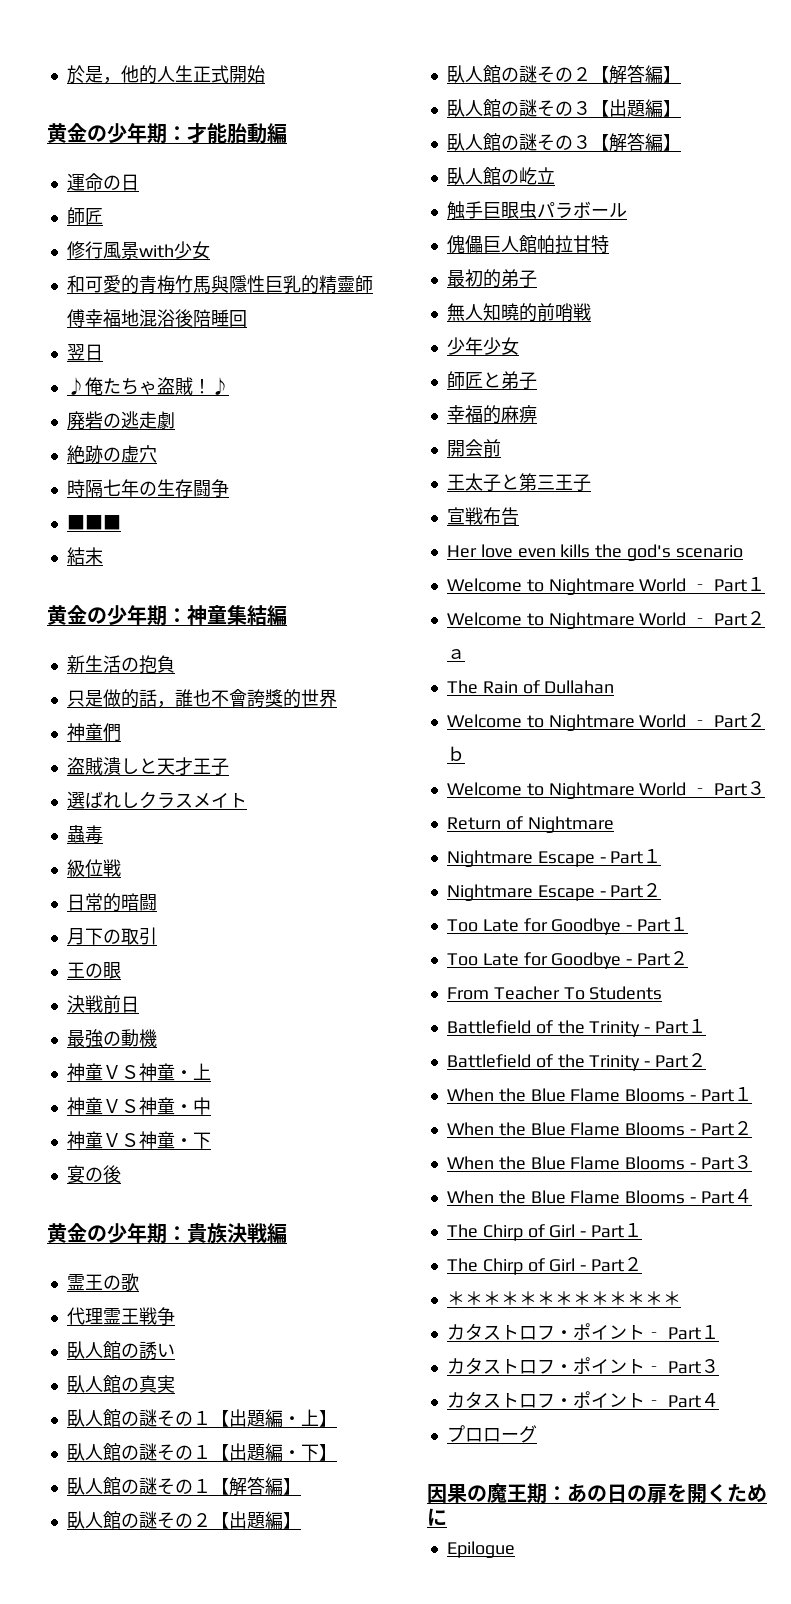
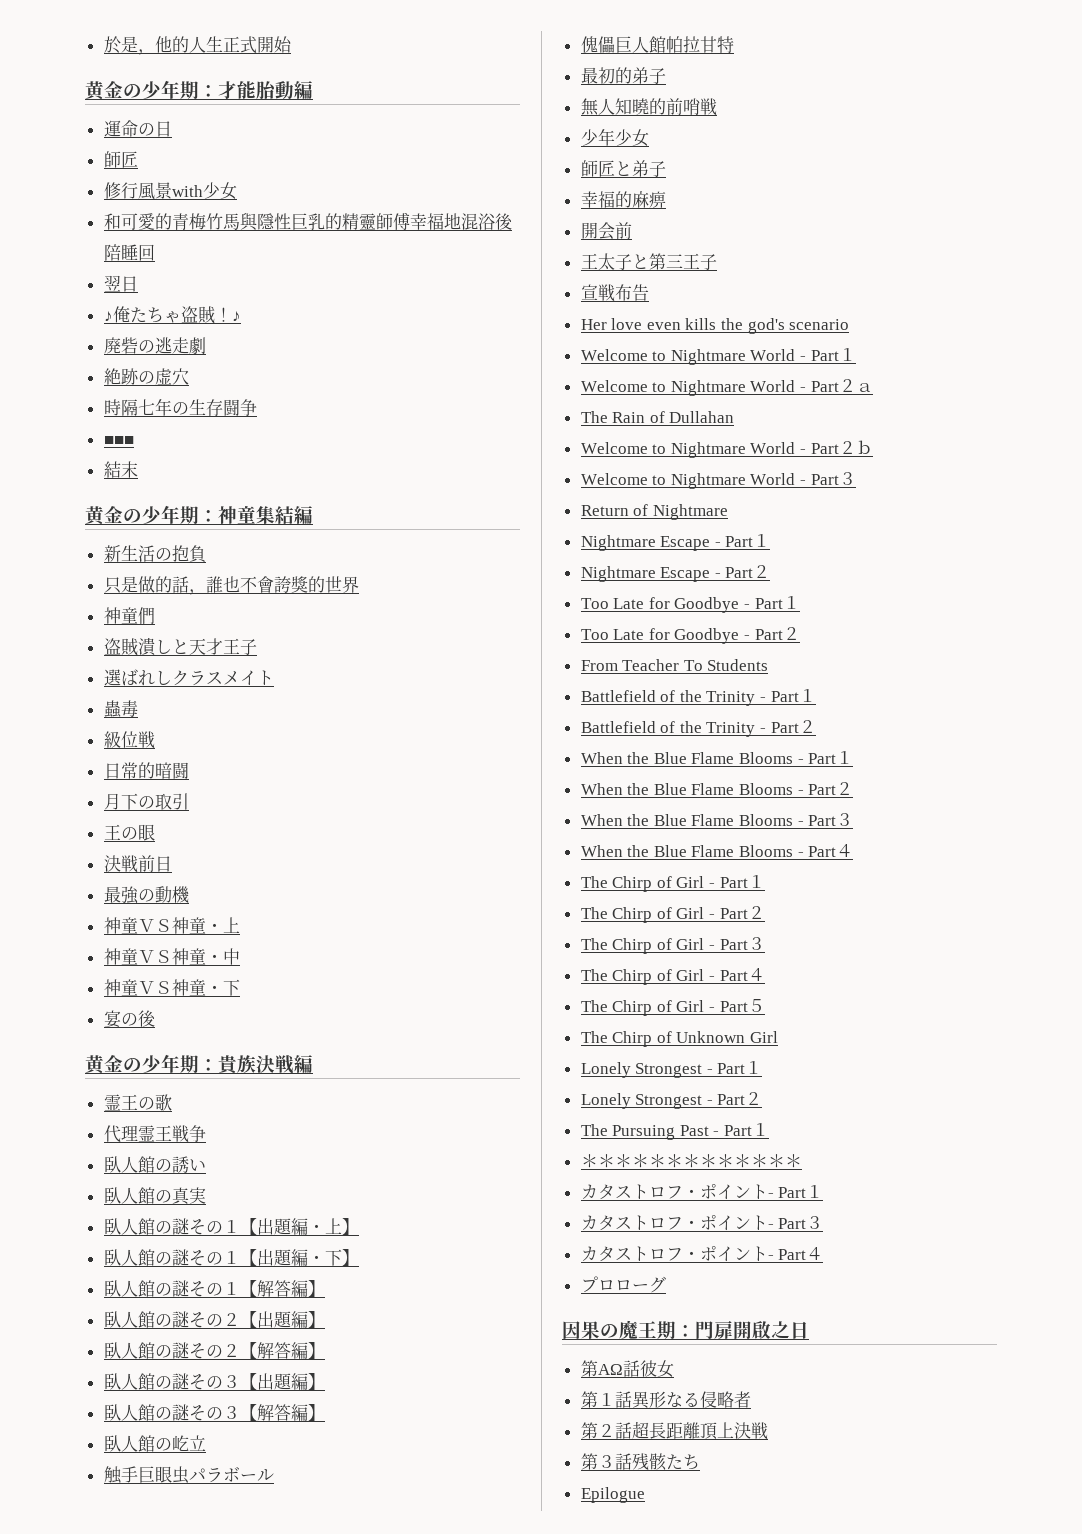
(643, 1264) none -> [580,937,765,954] [580,968,765,985] [580,999,765,1016] [580,1031,779,1047] [580,1061,763,1078] [580,1092,763,1109] [580,1123,770,1140] // The Chirp of Girl - Part３ // The Chirp of Girl - Part４ // The Chirp of Girl - Part５ // The Chirp of Unknown Girl // Lonely Strongest - Part１ // Lonely Strongest - Part２ // The Pursuing Past - Part１
[567,1483,767,1504] [427,1508,447,1526] あの日の扉を開くために -> [695,1320,809,1340] [580,1360,674,1378] [580,1391,751,1409] [580,1421,768,1440] [580,1453,700,1471] 門扉開啟之日 // 第ΑΩ話彼女 // 第１話異形なる侵略者 // 第２話超長距離頂上決戦 // 第３話残骸たち

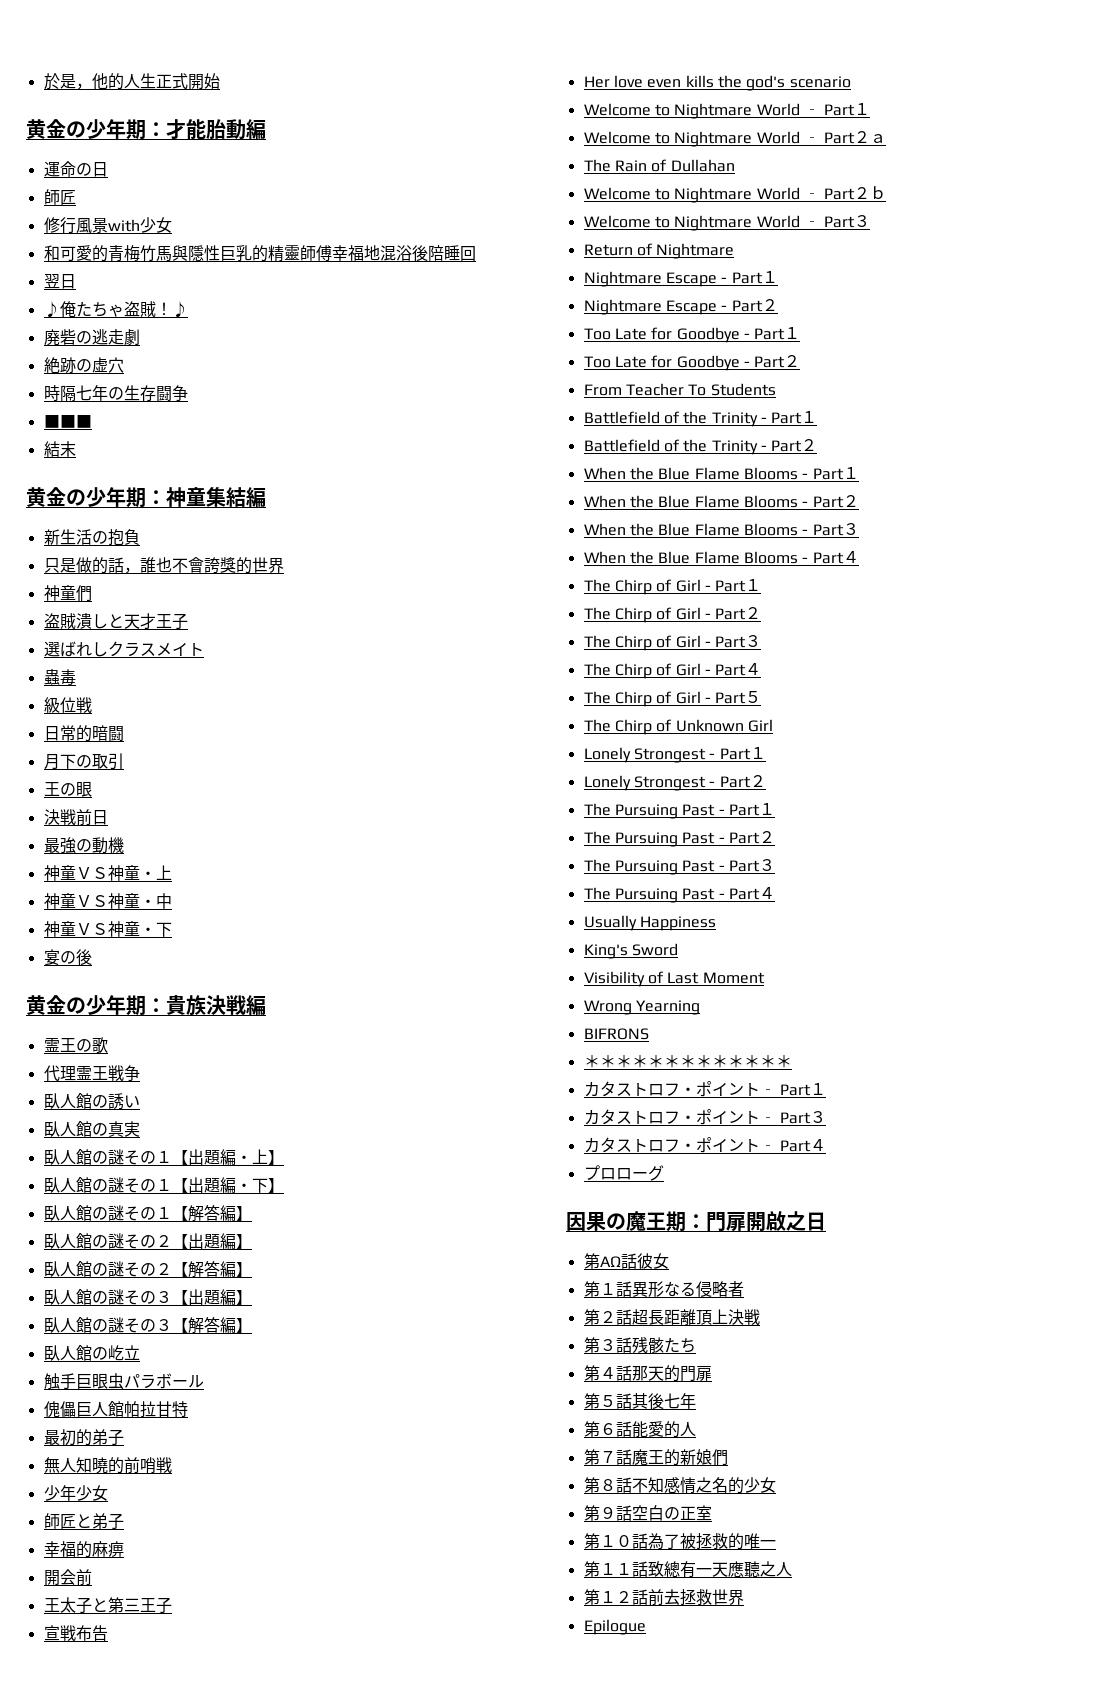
(770, 1129) none -> [583,831,775,847] [583,859,775,875] [583,887,775,903] [583,915,716,931] [583,943,678,959] [583,971,765,987] [583,1000,700,1015] [583,1028,649,1040] // The Pursuing Past - Part２ // The Pursuing Past - Part３ // The Pursuing Past - Part４ // Usually Happiness // King's Sword // Visibility of Last Moment // Wrong Yearning // BIFRONS
(700, 1462) none -> [583,1365,712,1382] [583,1393,696,1409] [583,1421,696,1438] [583,1449,728,1466] [583,1477,776,1494] [583,1505,712,1521] [583,1533,776,1550] [583,1561,792,1578] [583,1589,744,1606] // 第４話那天的門扉 // 第５話其後七年 // 第６話能愛的人 // 第７話魔王的新娘們 // 第８話不知感情之名的少女 // 第９話空白の正室 // 第１０話為了被拯救的唯一 // 第１１話致總有一天應聽之人 // 第１２話前去拯救世界

